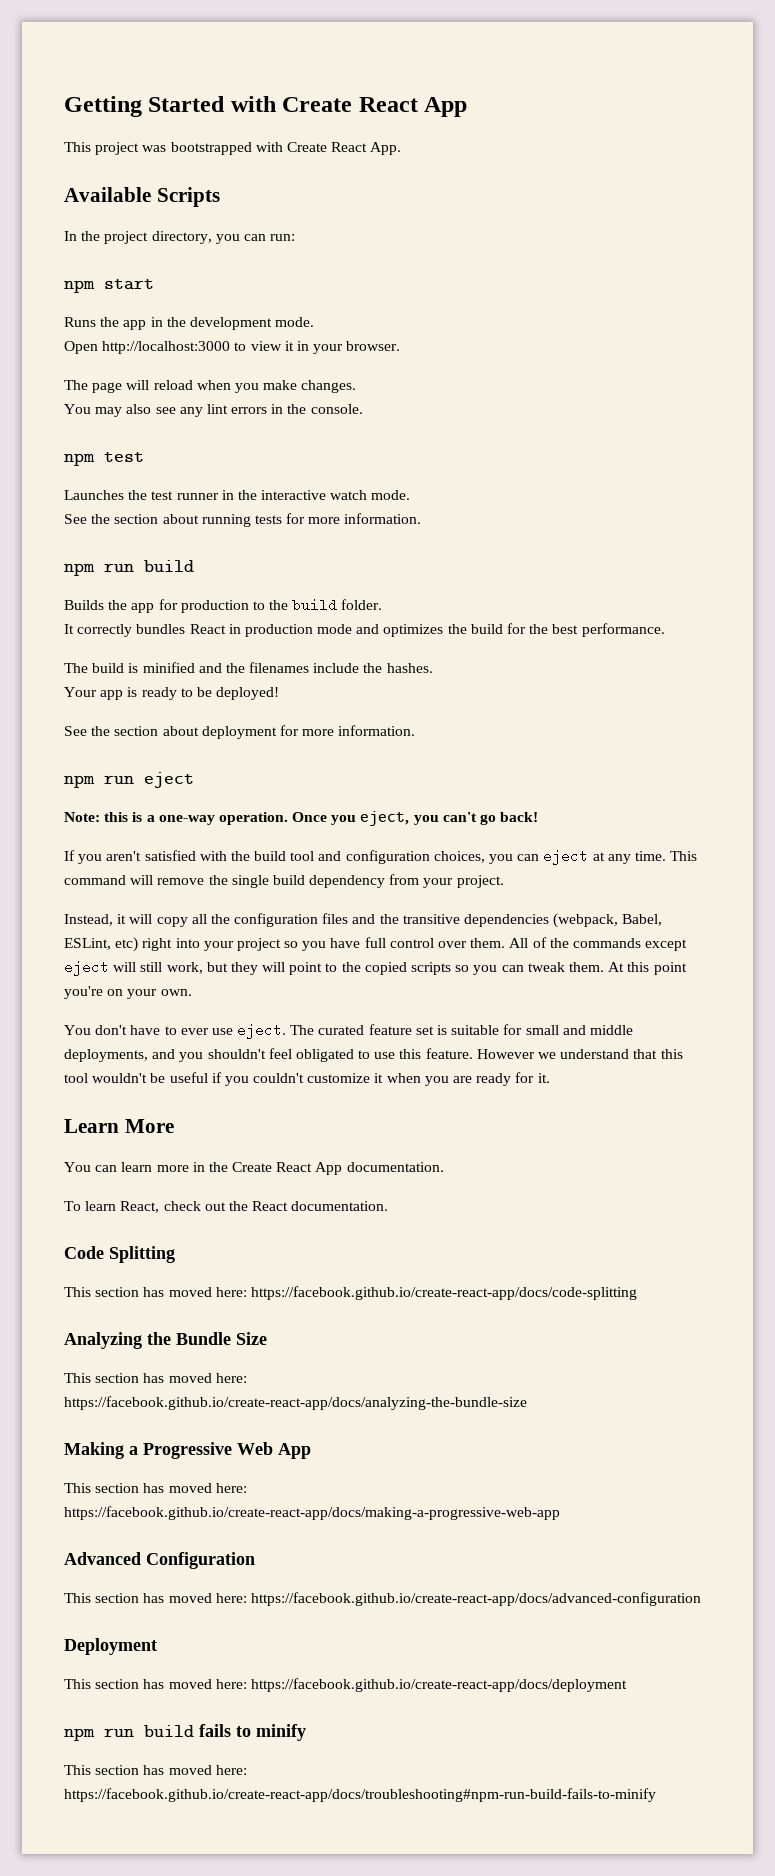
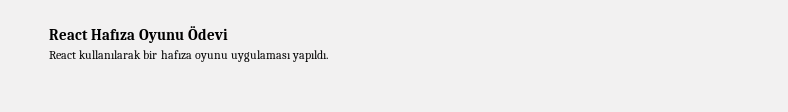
[64,96,468,117] [64,142,402,155] [64,187,220,207] [64,231,296,244] [64,279,154,293] [64,317,315,330] [64,341,401,354] [64,380,357,393] [64,404,363,417] [64,452,144,466] [64,490,411,500] [64,513,422,527] [64,560,194,576] [64,598,383,613] [64,623,665,637] [64,662,433,673] [64,687,280,700] [64,725,416,739] [64,772,194,788] [64,811,539,826] [64,849,698,865] [64,874,504,888] [64,913,663,928] [64,937,688,952] [64,960,687,976] [64,986,192,999] [64,1023,633,1039] [64,1048,683,1062] [64,1072,550,1086] [64,1119,174,1133] [64,1162,444,1175] [64,1201,389,1213] [64,1246,175,1263] [64,1286,637,1300] [64,1332,267,1349] [64,1373,247,1383] [64,1396,527,1410] [64,1442,311,1459] [64,1483,247,1493] [64,1506,560,1520] [64,1552,255,1569] [64,1592,701,1606] [64,1638,157,1655] [64,1678,627,1692] [64,1724,306,1741] [64,1765,247,1775] [64,1788,656,1802] Getting Started with Create React App // This project was bootstrapped with Create React App. // Available Scripts // In the project directory, you can run: // npm start // Runs the app in the development mode. // Open http://localhost:3000 to view it in your browser. // The page will reload when you make changes. // You may also see any lint errors in the console. // npm test // Launches the test runner in the interactive watch mode. // See the section about running tests for more information. // npm run build // Builds the app for production to the build folder. // It correctly bundles React in production mode and optimizes the build for the best performance. // The build is minified and the filenames include the hashes. // Your app is ready to be deployed! // See the section about deployment for more information. // npm run eject // Note: this is a one-way operation. Once you eject, you can't go back! // If you aren't satisfied with the build tool and configuration choices, you can eject at any time. This command will remove the single build dependency from your project. // Instead, it will copy all the configuration files and the transitive dependencies (webpack, Babel, ESLint, etc) right into your project so you have full control over them. All of the commands except eject will still work, but they will point to the copied scripts so you can tweak them. At this point you're on your own. // You don't have to ever use eject. The curated feature set is suitable for small and middle deployments, and you shouldn't feel obligated to use this feature. However we understand that this tool wouldn't be useful if you couldn't customize it when you are ready for it. // Learn More // You can learn more in the Create React App documentation. // To learn React, check out the React documentation. // Code Splitting // This section has moved here: https://facebook.github.io/create-react-app/docs/code-splitting // Analyzing the Bundle Size // This section has moved here: https://facebook.github.io/create-react-app/docs/analyzing-the-bundle-size // Making a Progressive Web App // This section has moved here: https://facebook.github.io/create-react-app/docs/making-a-progressive-web-app // Advanced Configuration // This section has moved here: https://facebook.github.io/create-react-app/docs/advanced-configuration // Deployment // This section has moved here: https://facebook.github.io/create-react-app/docs/deployment // npm run build fails to minify // This section has moved here: https://facebook.github.io/create-react-app/docs/troubleshooting#npm-run-build-fails-to-minify -> [49,26,229,43] [49,50,329,62] React Hafıza Oyunu Ödevi // React kullanılarak bir hafıza oyunu uygulaması yapıldı.

